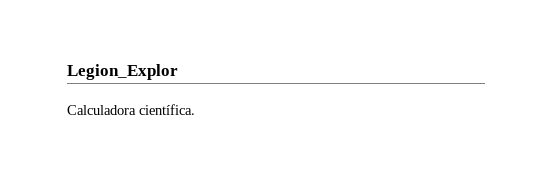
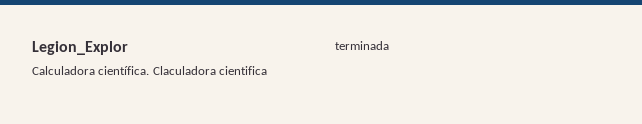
(195, 109) none -> [152,66,268,75] [335,41,389,50] Claculadora cientifica terminada

